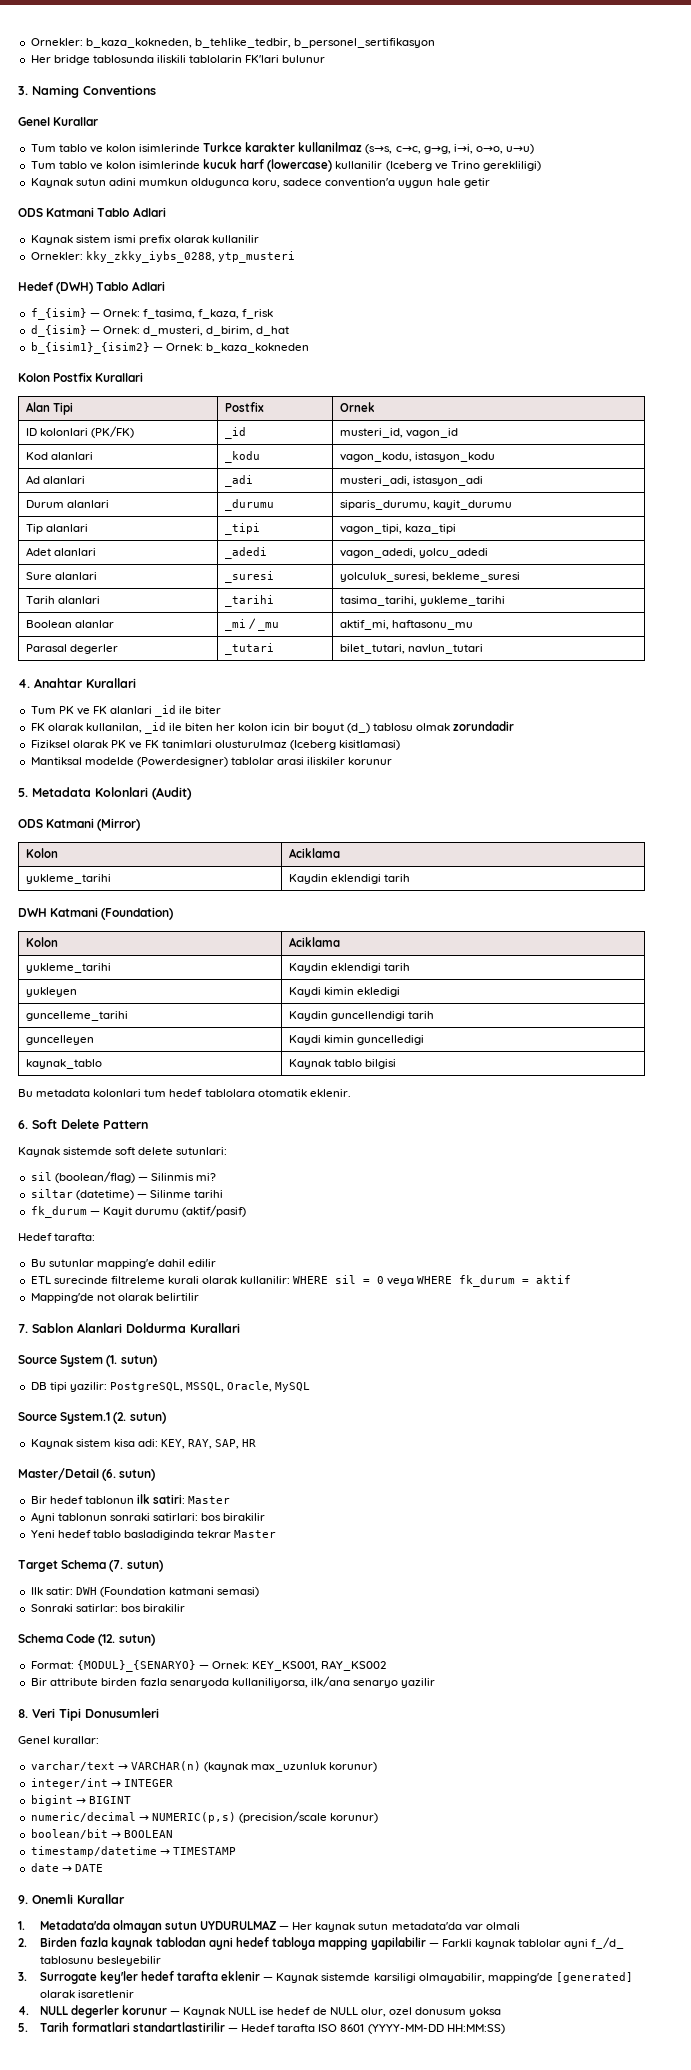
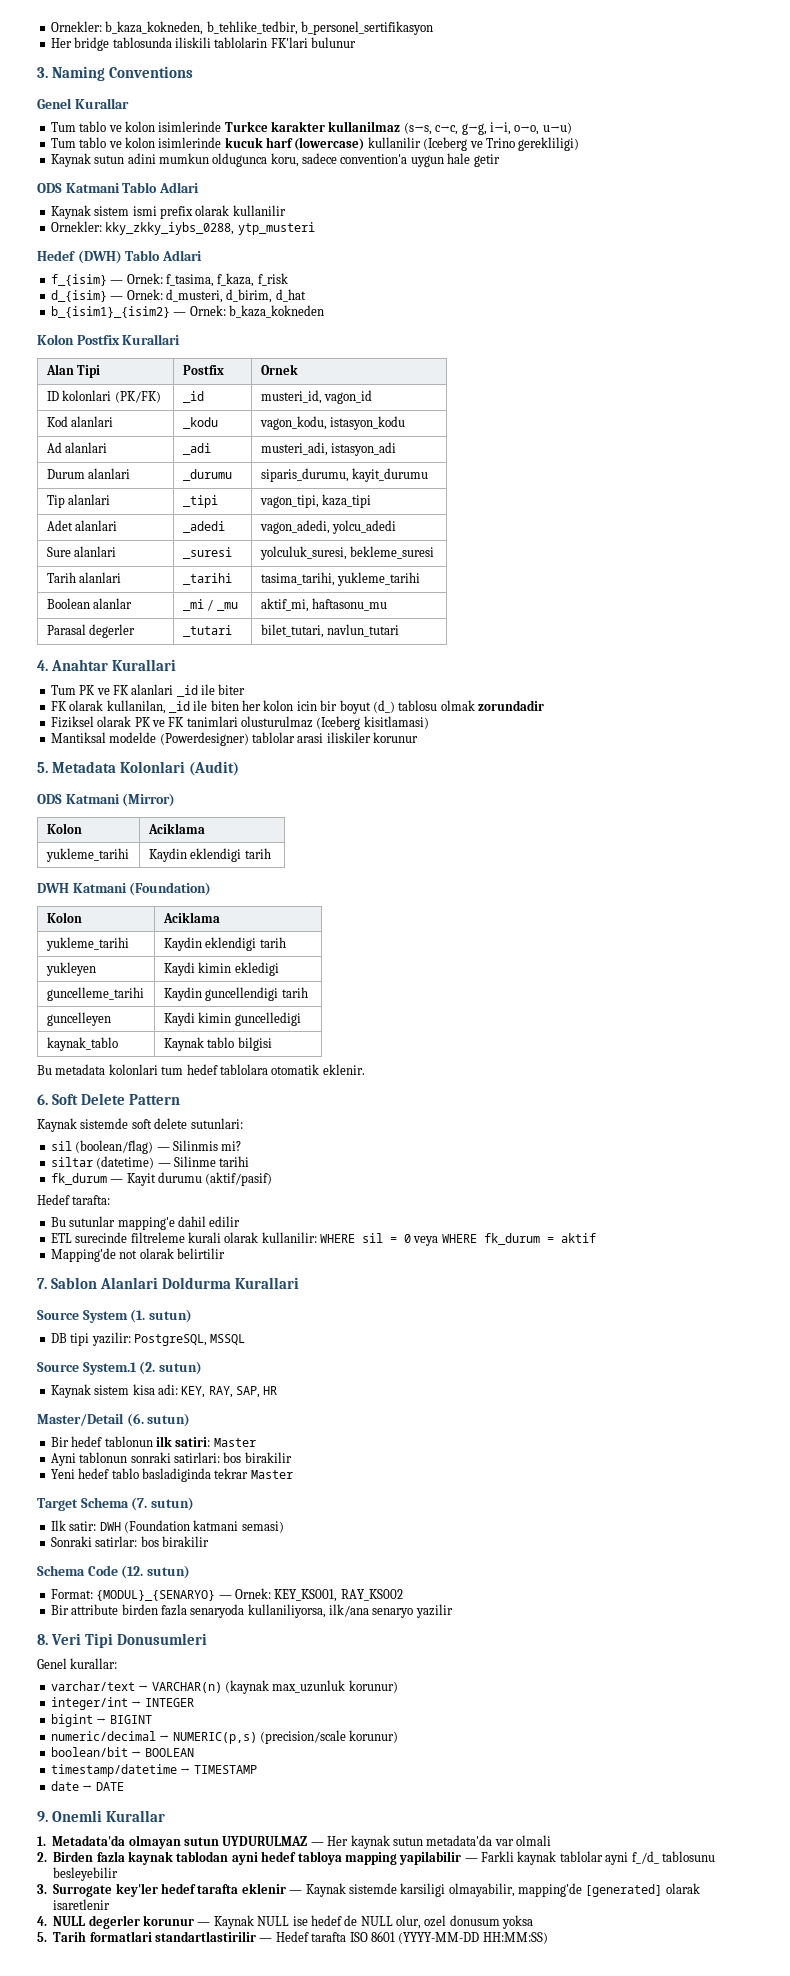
[186,1381,311,1392] MSSQL, Oracle, MySQL -> [210,1334,246,1345] MSSQL

